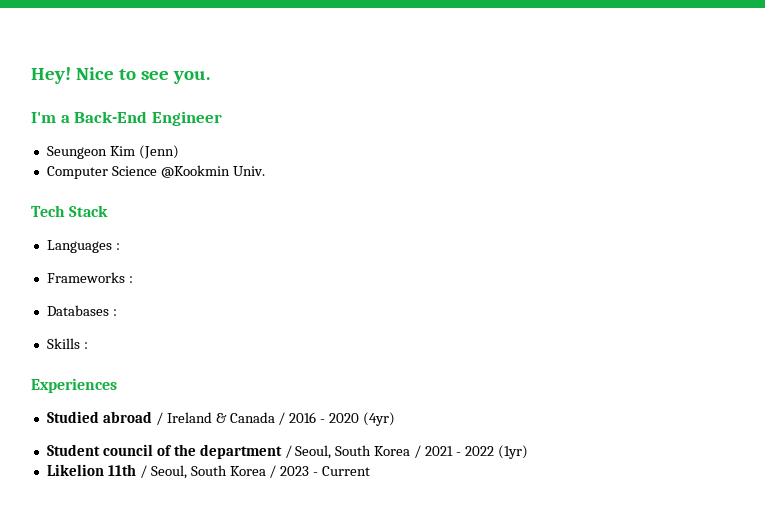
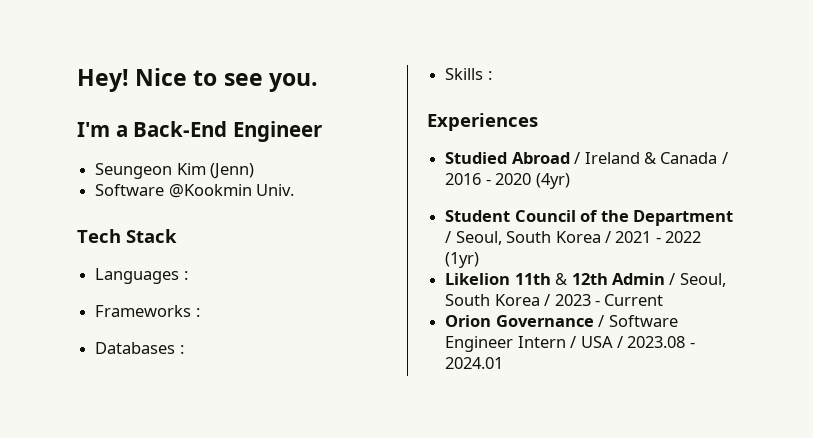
[46,166,157,179] Computer Science -> [95,184,165,196] Software
[102,411,152,423] abroad -> [511,152,570,164] Abroad
[102,444,153,456] council -> [514,210,576,222] Council
[199,444,282,459] department -> [632,210,733,226] Department
(136, 470) none -> [555,273,665,285] & 12th Admin
(371, 471) none -> [445,315,678,327] [445,336,695,352] [445,357,504,369] // Orion Governance / Software Engineer Intern / USA / 2023.08 - 2024.01

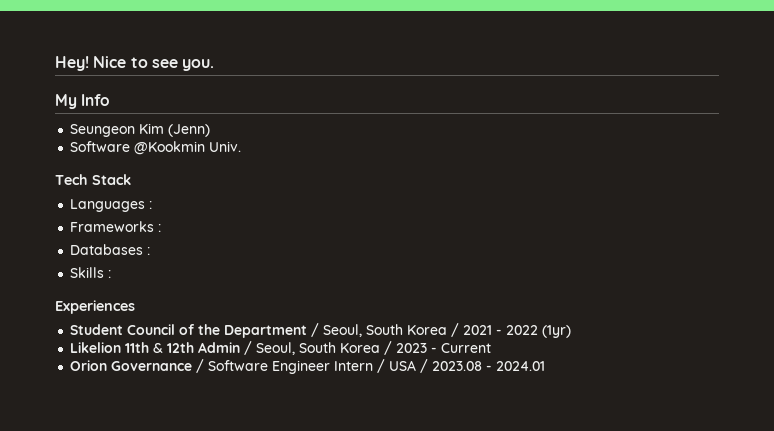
[77,121,322,142] I'm a Back-End Engineer -> [55,94,111,109] My Info
[445,152,728,164] [445,173,570,189] // Studied Abroad / Ireland & Canada / 2016 - 2020 (4yr) -> (135, 307) none

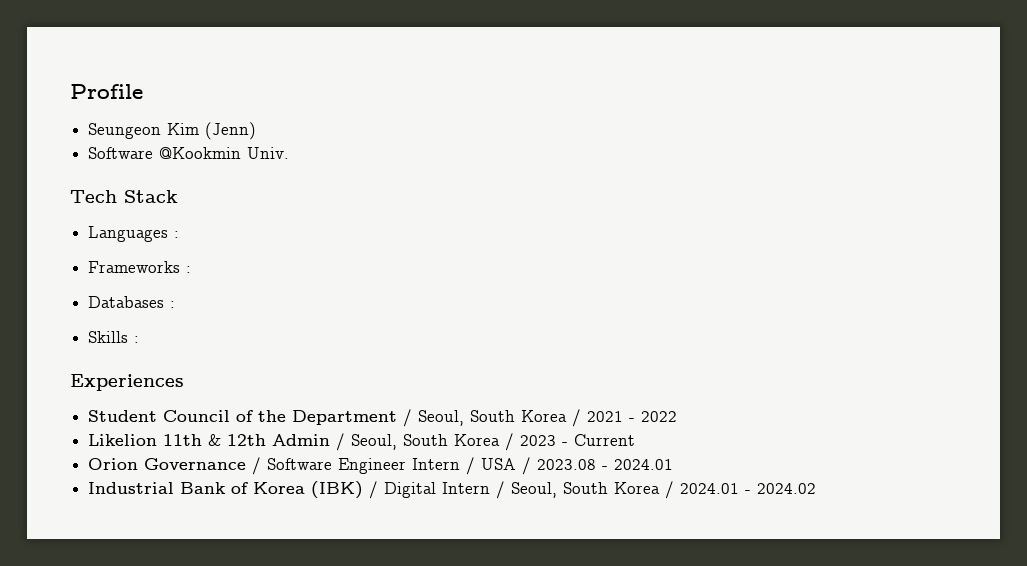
[55,56,215,71] [55,94,111,109] Hey! Nice to see you. // My Info -> [70,84,143,99] Profile
[542,325,572,338] (1yr) -> (678, 416) none
(546, 366) none -> [88,481,817,499] // Industrial Bank of Korea (IBK) / Digital Intern / Seoul, South Korea / 2024.01 - 2024.02

